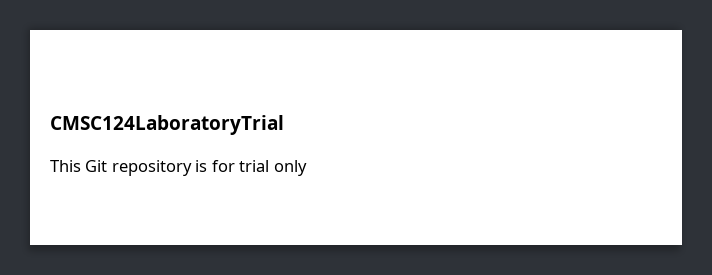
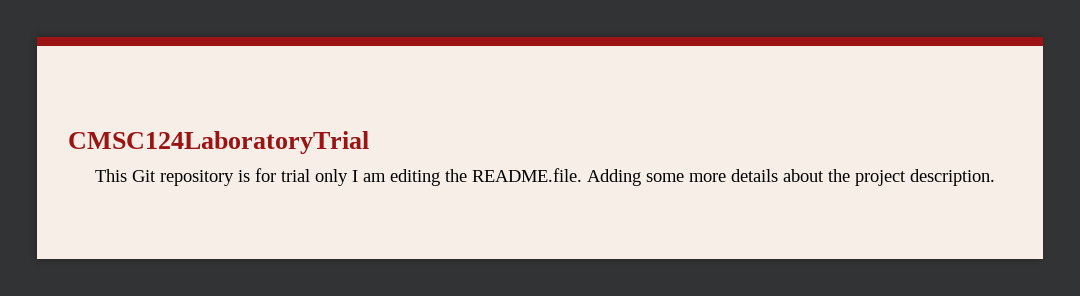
(307, 168) none -> [352,168,996,186] I am editing the README.file. Adding some more details about the project description.

